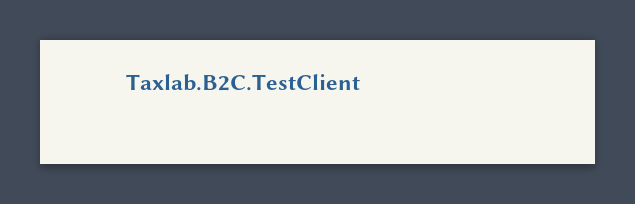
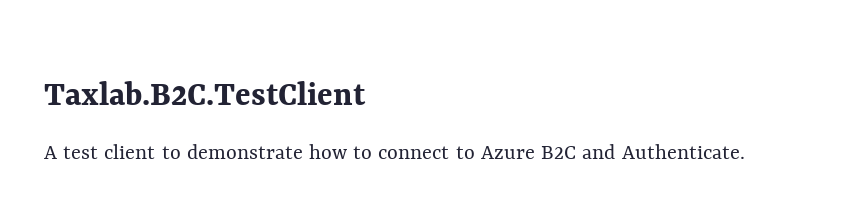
(360, 82) none -> [44,144,745,159] // A test client to demonstrate how to connect to Azure B2C and Authenticate.

